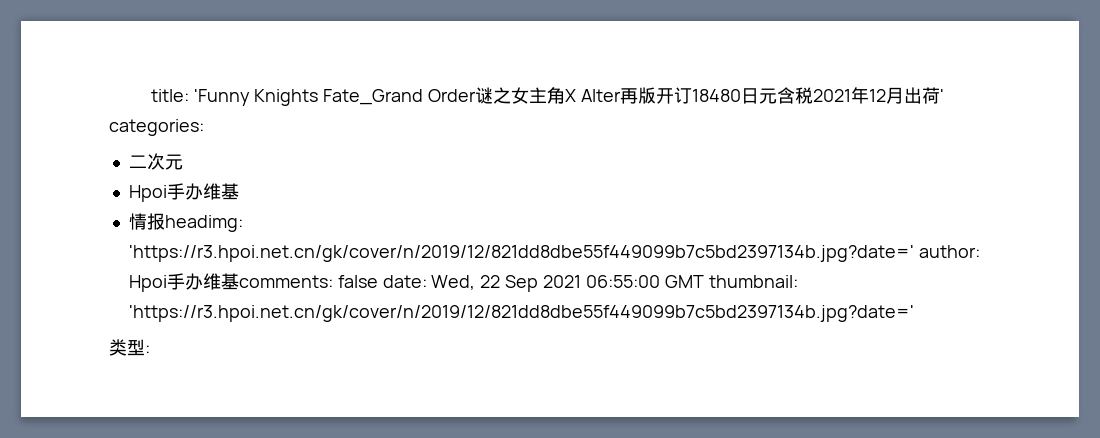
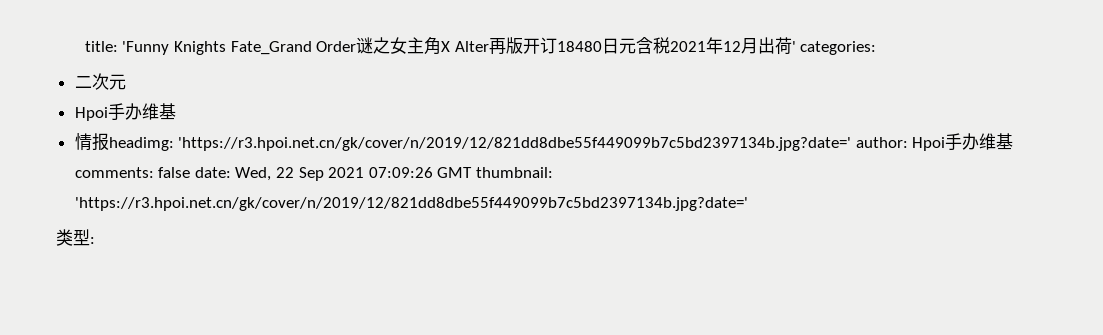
[585,275,660,288] 06:55:00 -> [368,167,433,178] 07:09:26

